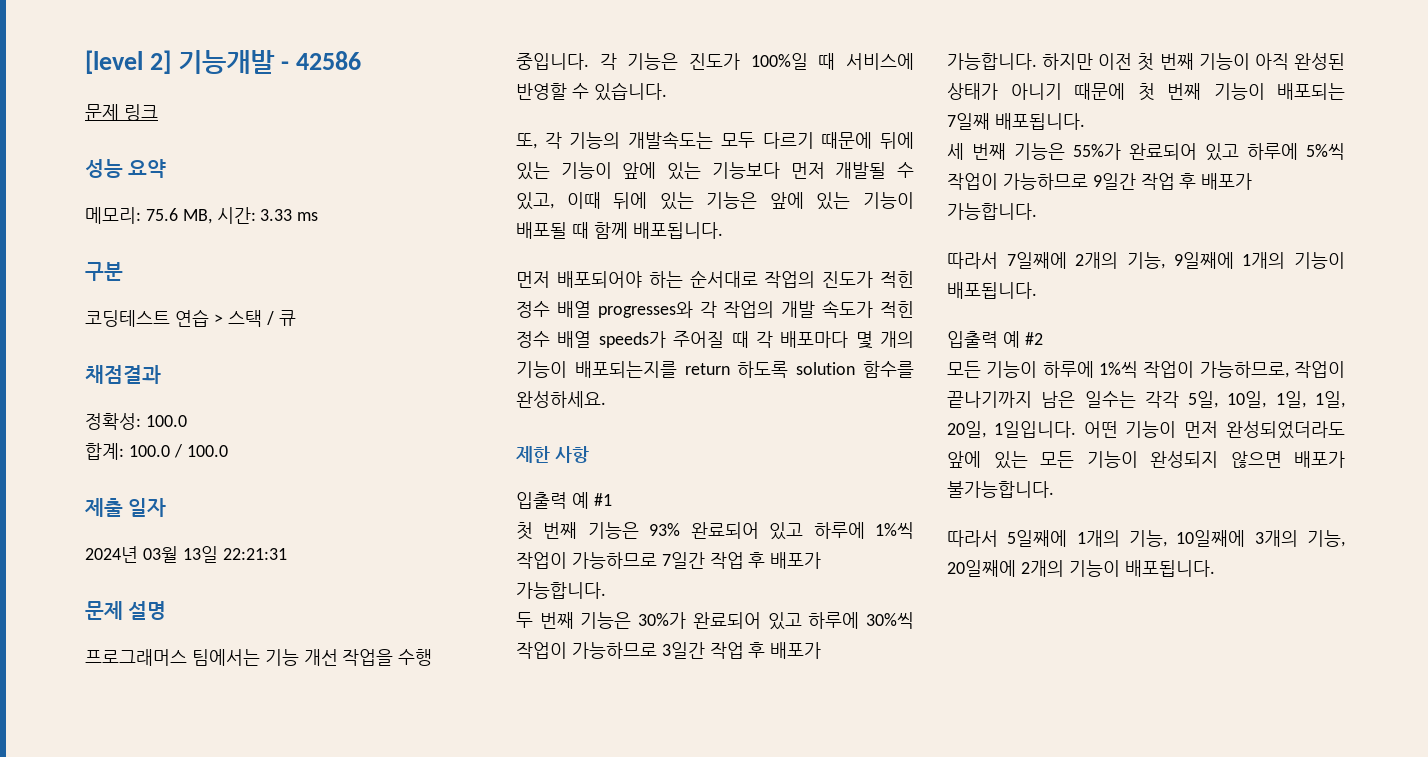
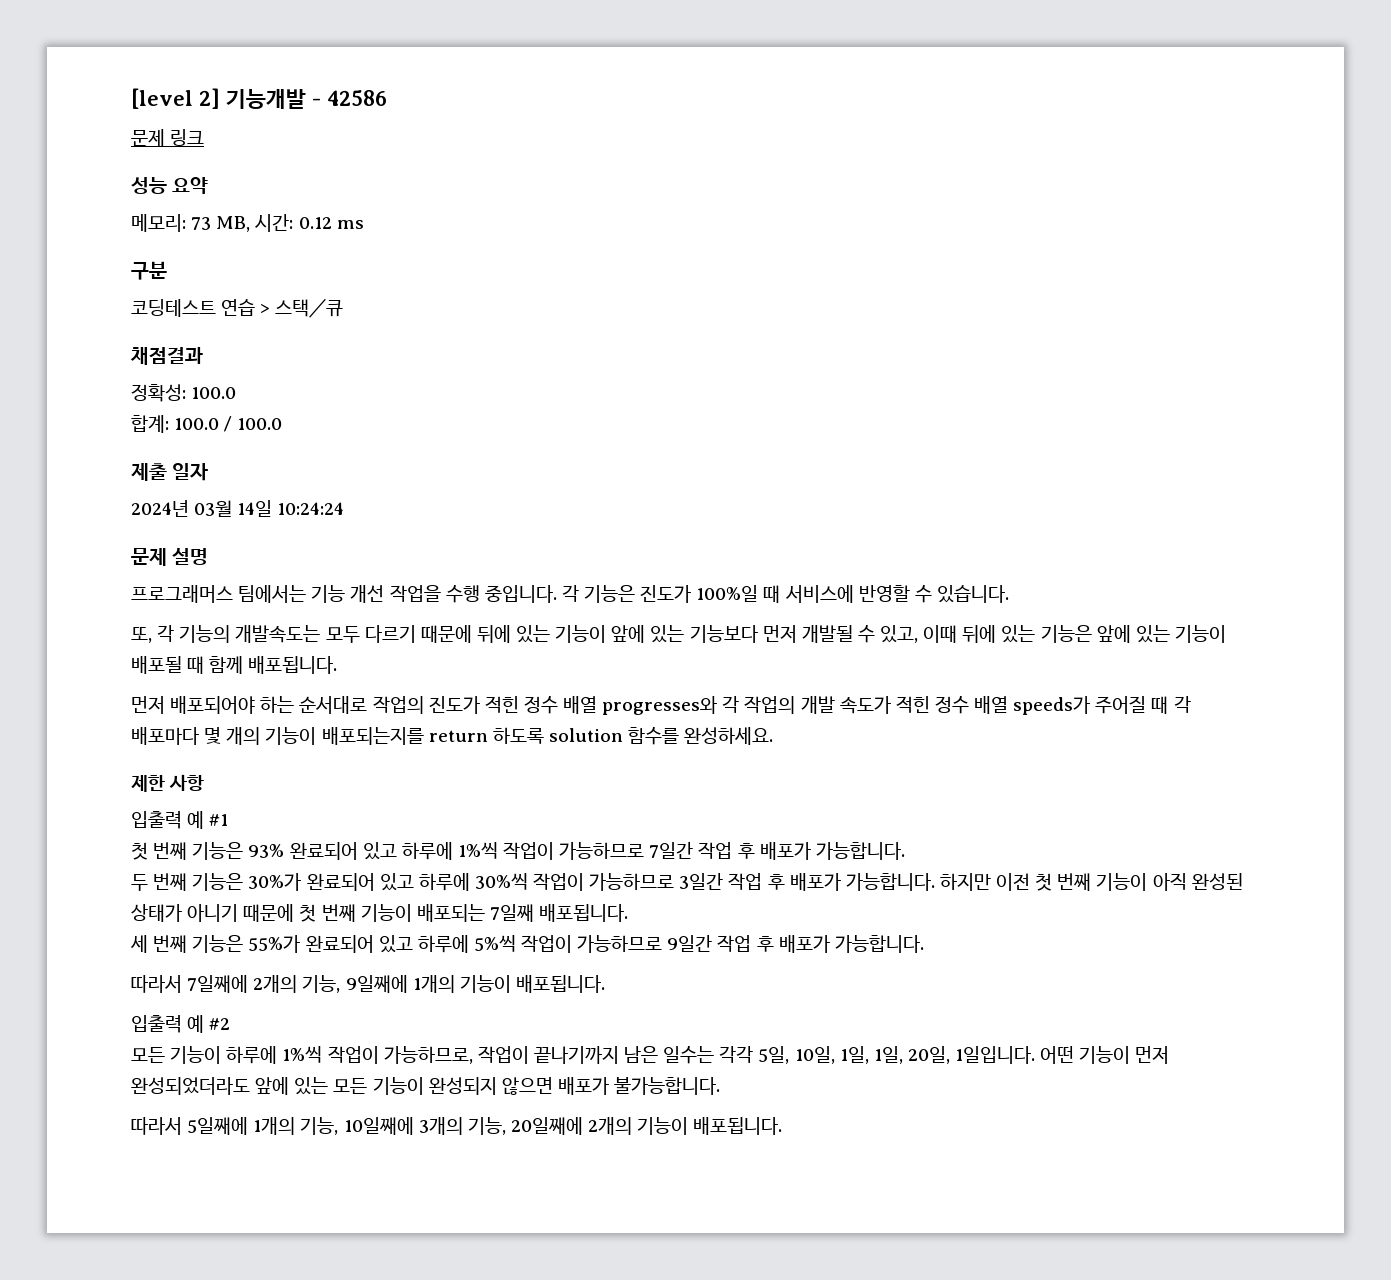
[145,208,178,221] 75.6 -> [191,217,212,230] 73
[260,209,293,221] 3.33 -> [298,217,332,229] 0.12
[182,546,287,563] 13일 22:21:31 -> [237,500,345,517] 14일 10:24:24

